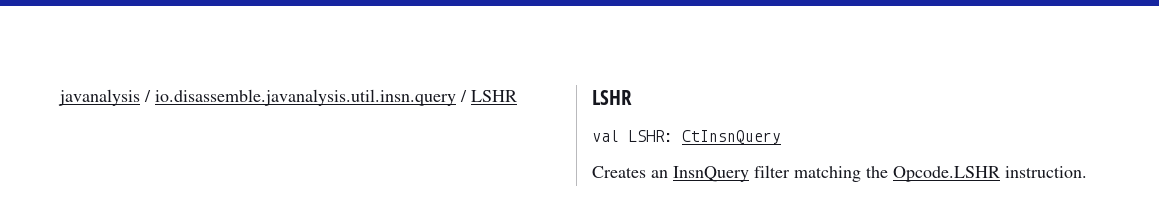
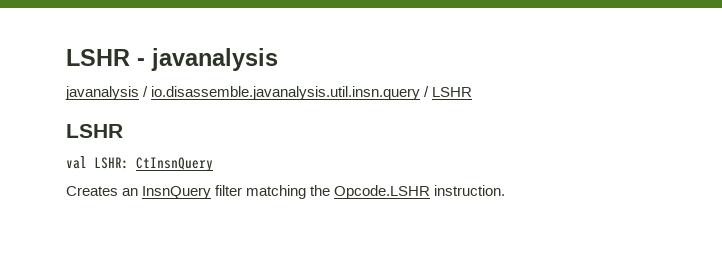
(58, 97) none -> [66,48,278,71] LSHR - javanalysis //

